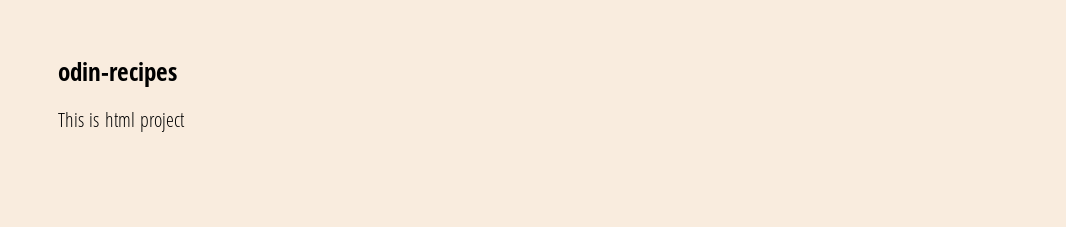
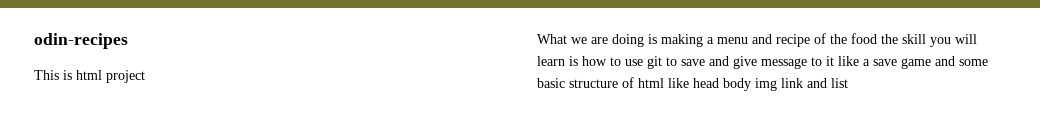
(185, 122) none -> [537,33,977,47] [537,56,988,69] [537,77,848,91] // What we are doing is making a menu and recipe of the food the skill you will learn is how to use git to save and give message to it like a save game and some basic structure of html like head body img link and list

